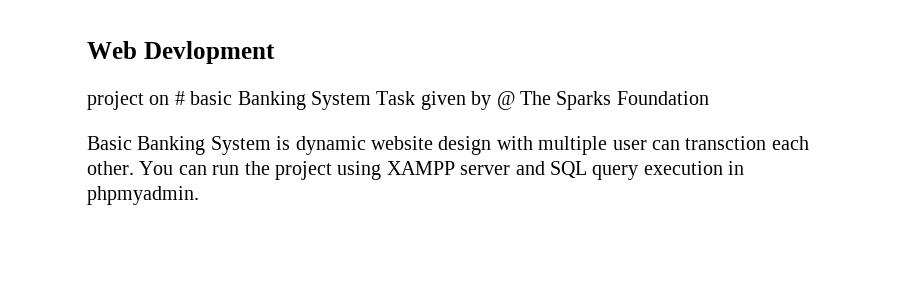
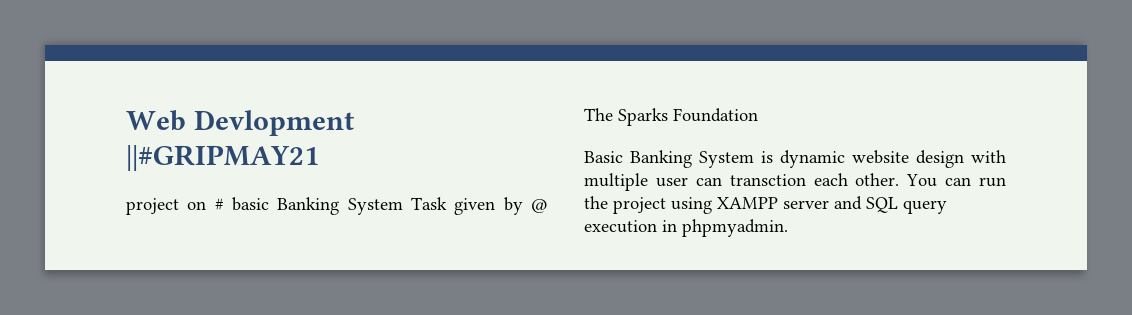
(275, 52) none -> [126,145,319,171] ||#GRIPMAY21

